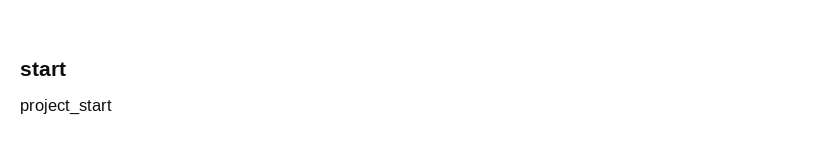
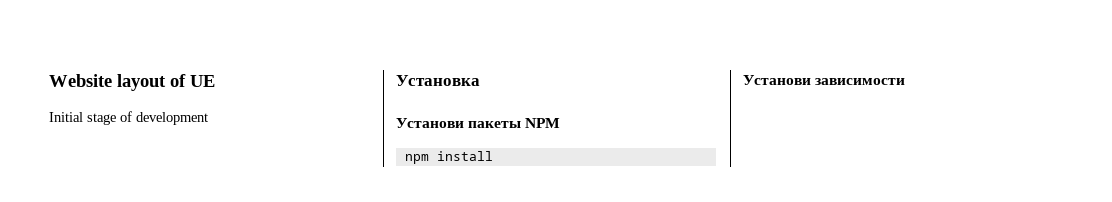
[20,62,66,76] [20,99,112,115] start // project_start -> [49,74,215,91] [49,111,208,125] [396,75,480,86] [396,118,561,128] [404,151,493,164] [743,75,906,85] Website layout of UE // Initial stage of development // Установка // Установи пакеты NPM // npm install // Установи зависимости

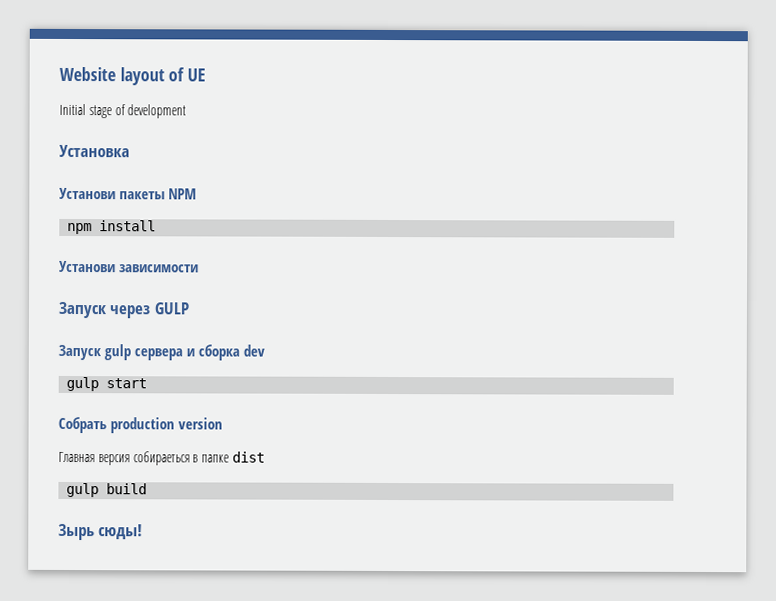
(906, 81) none -> [58,301,189,319] [58,344,266,361] [66,376,148,392] [58,416,224,434] [58,451,265,466] [66,482,148,498] [58,523,144,541] // Запуск через GULP // Запуск gulp сервера и сборка dev // gulp start // Собрать production version // Главная версия собираеться в папке dist // gulp build // Зырь сюды!

